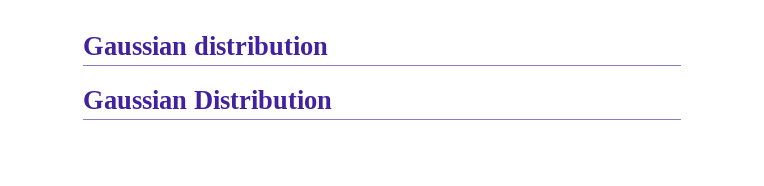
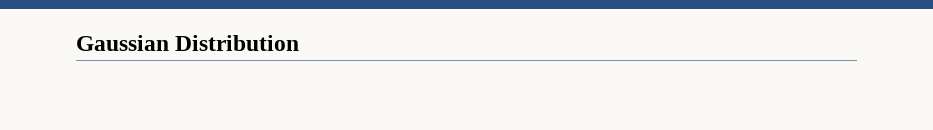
[83,36,329,55] [83,90,187,109] Gaussian distribution // Gaussian -> [76,35,169,51] Gaussian

